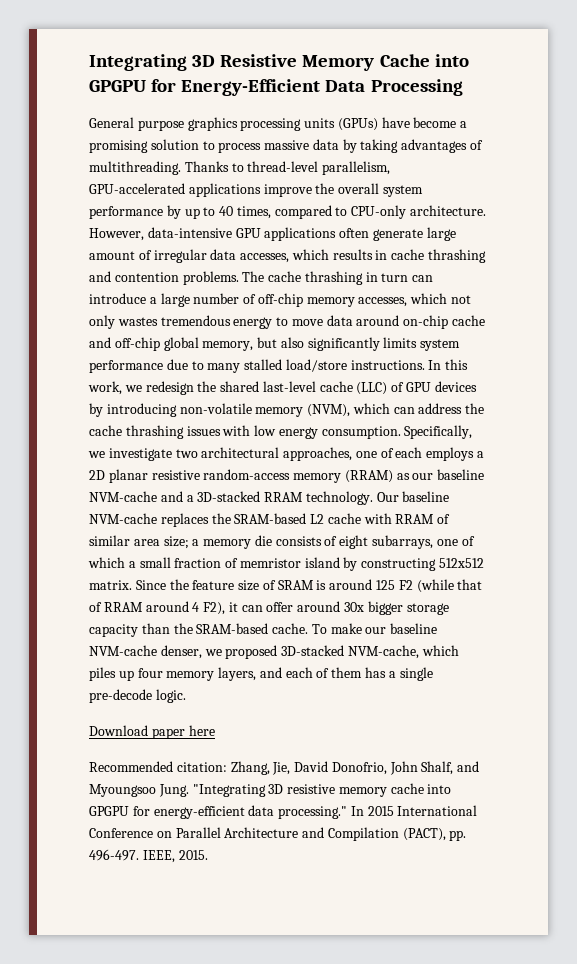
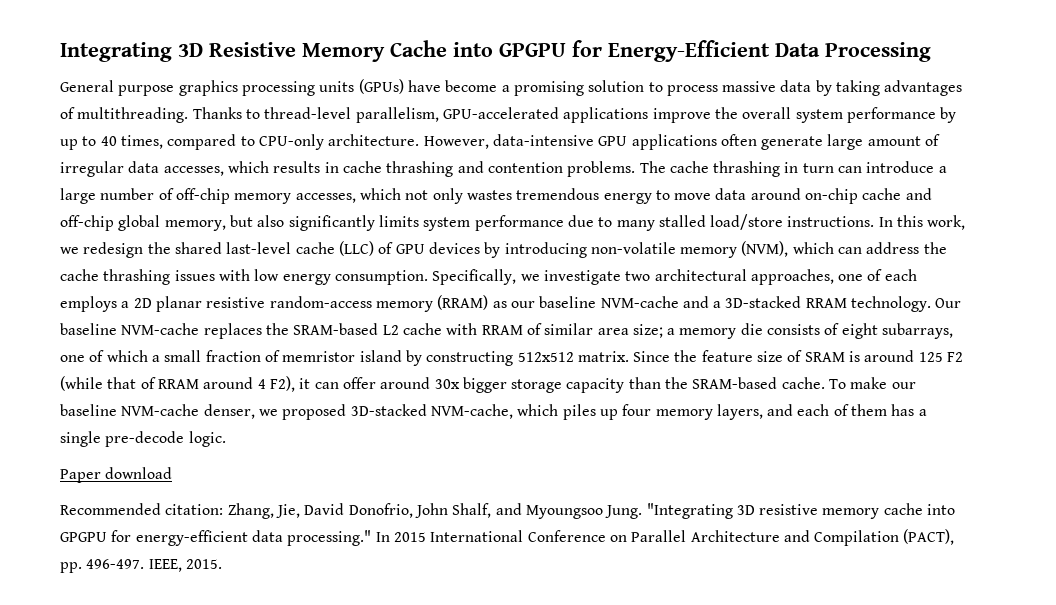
[89,725,215,739] Download paper here -> [60,467,173,483] Paper download

